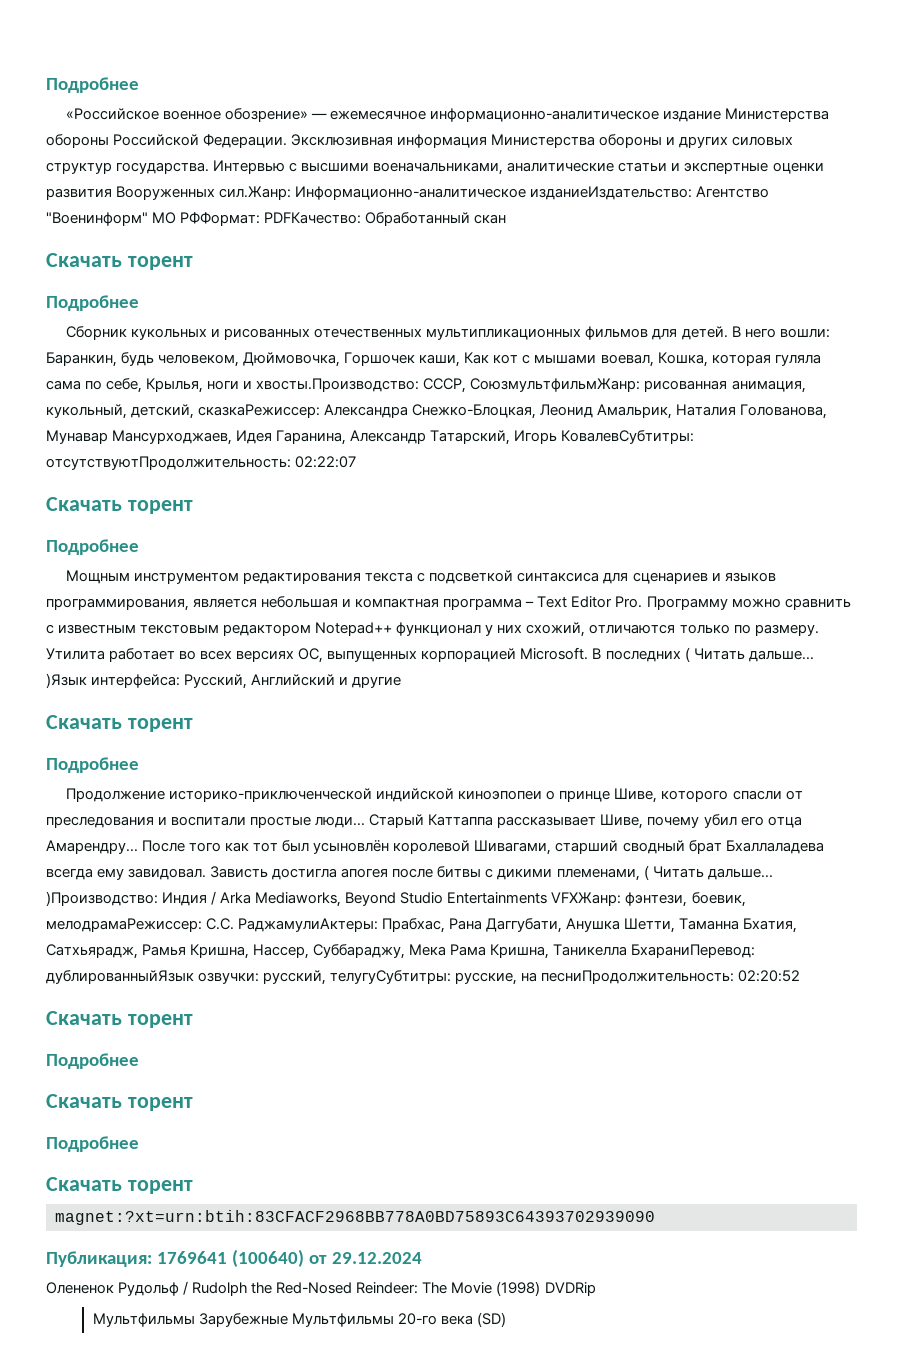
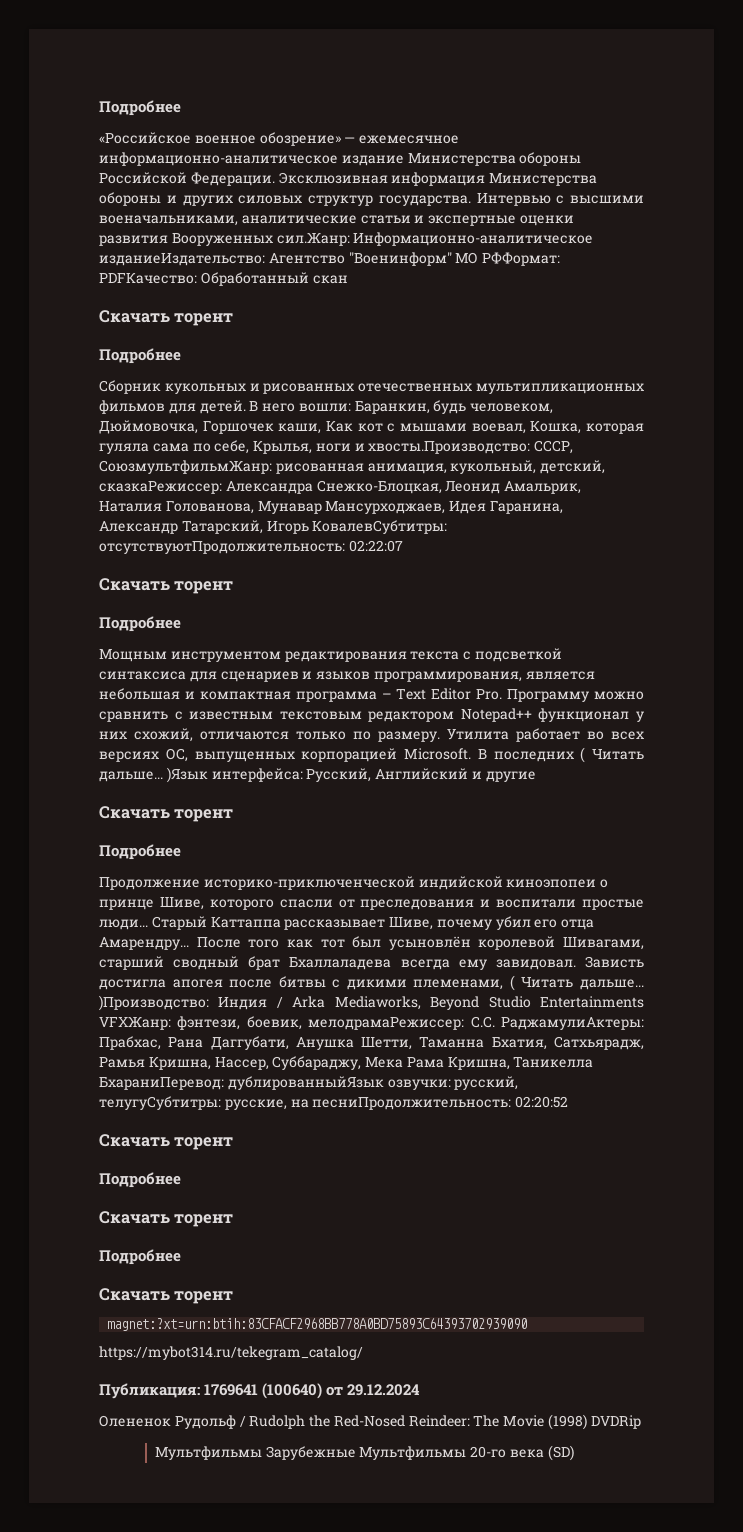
(655, 1217) none -> [99,1346,363,1360] // https://mybot314.ru/tekegram_catalog/

